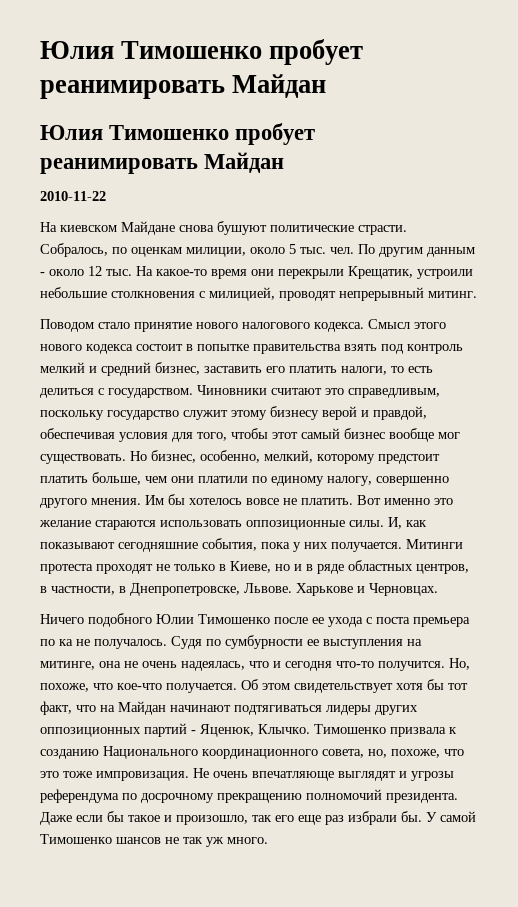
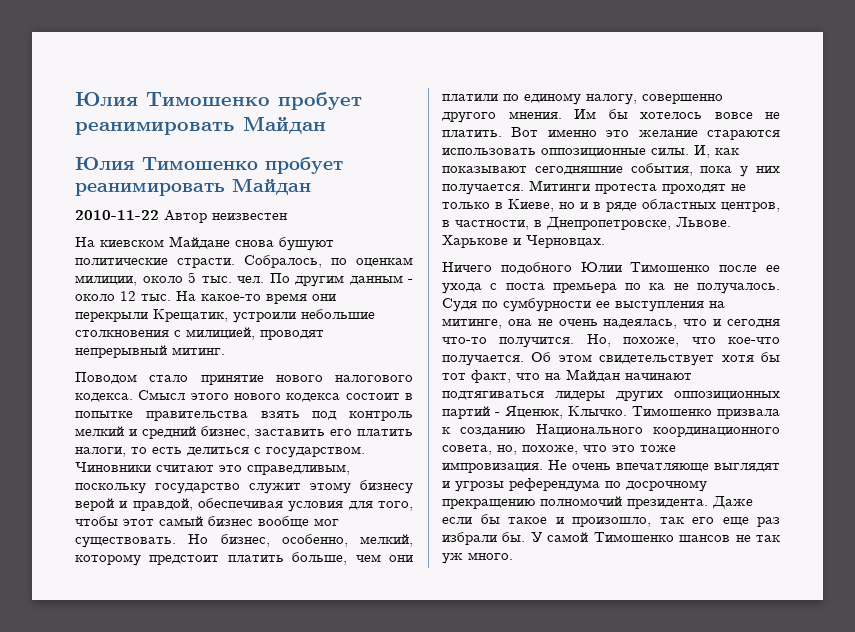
(106, 196) none -> [164,210,287,223] Автор неизвестен

